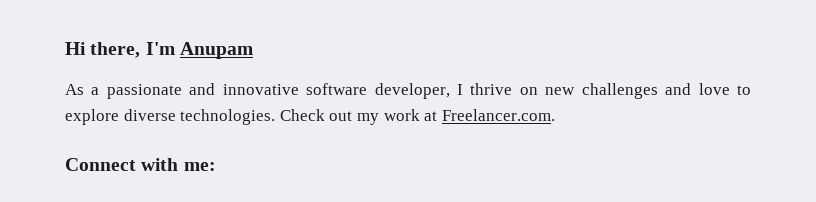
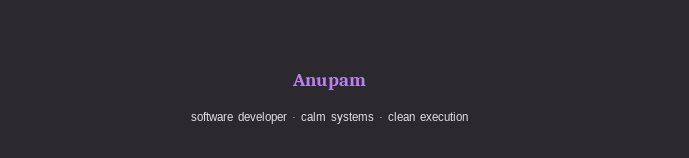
[65,42,253,59] [65,83,752,99] [65,109,555,125] [65,158,216,171] Hi there, I'm Anupam // As a passionate and innovative software developer, I thrive on new challenges and love to explore diverse technologies. Check out my work at Freelancer.com. // Connect with me: -> [291,74,366,90] [190,112,468,124] Anupam // software developer · calm systems · clean execution

